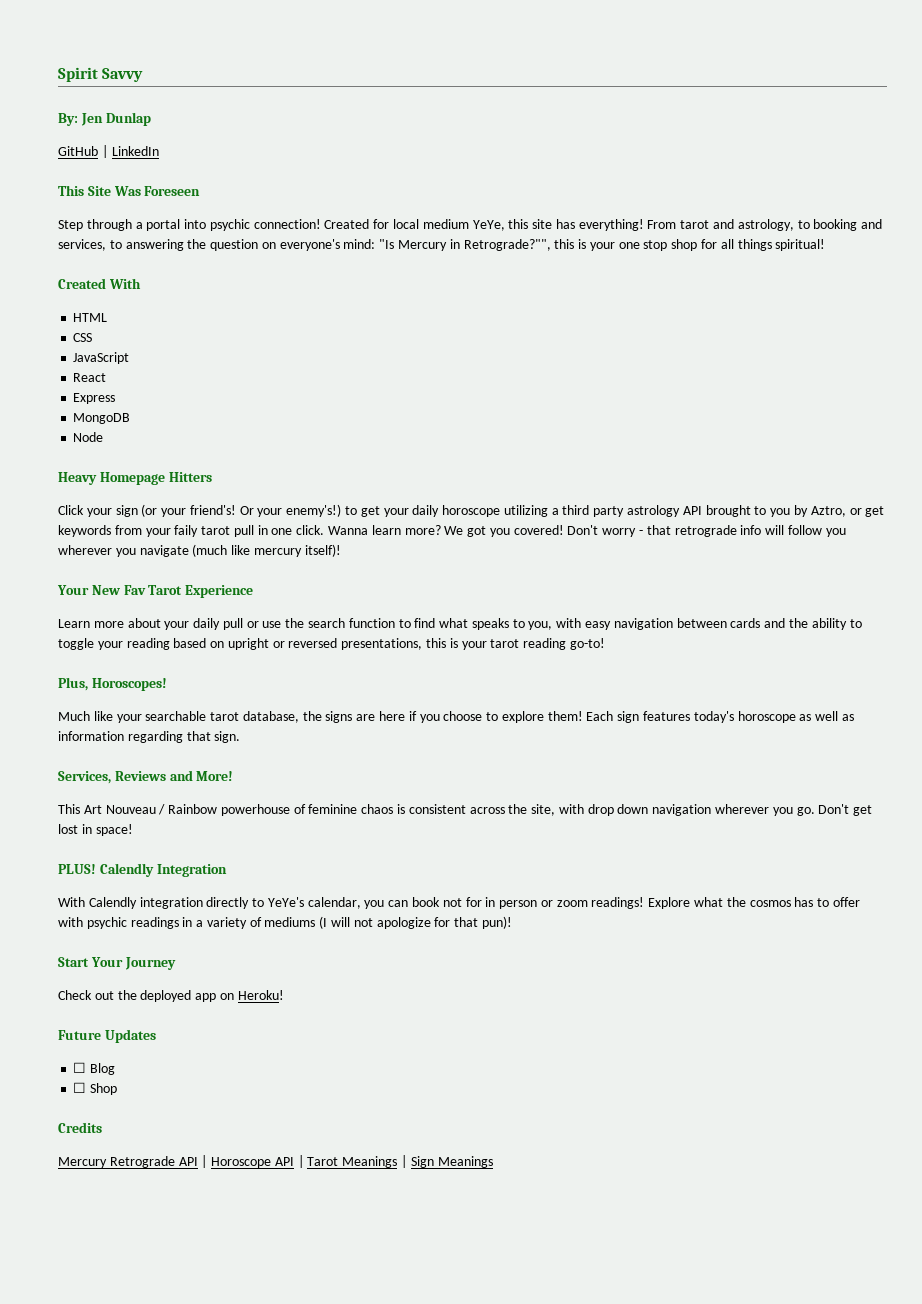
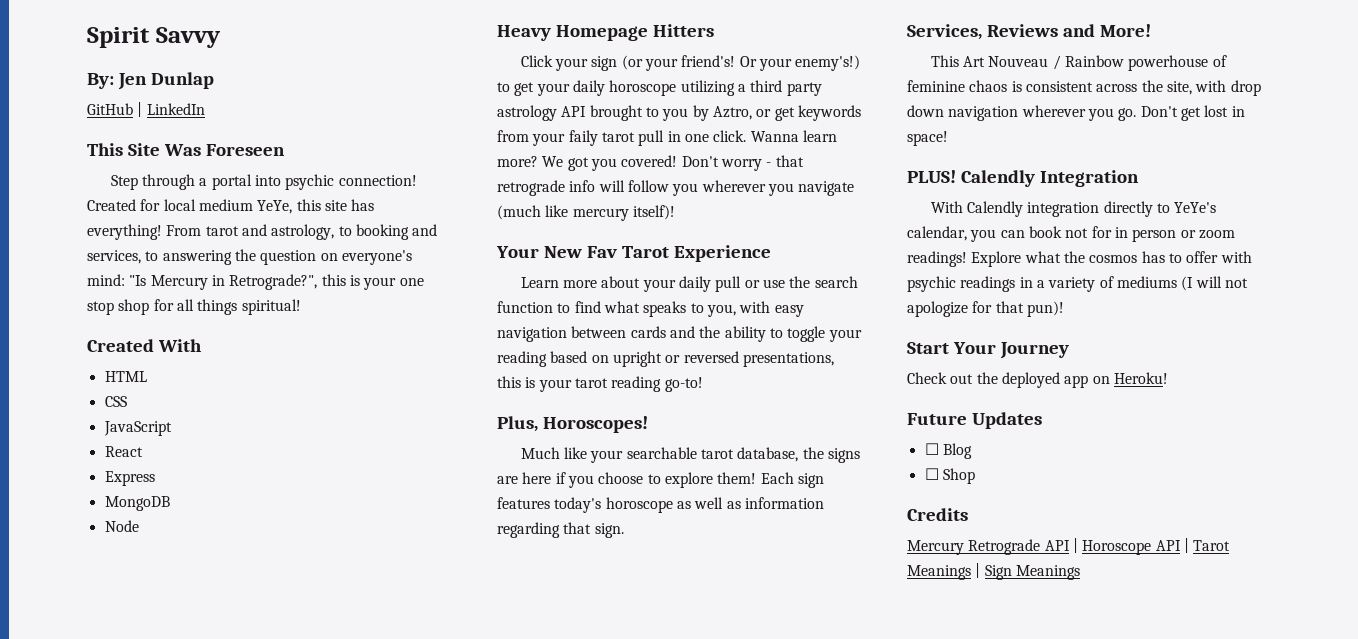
[463,239,551,251] Retrograde?"", -> [229,274,318,290] Retrograde?",

